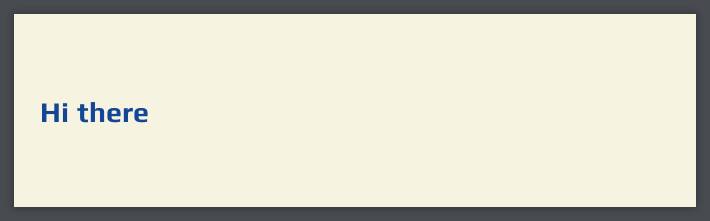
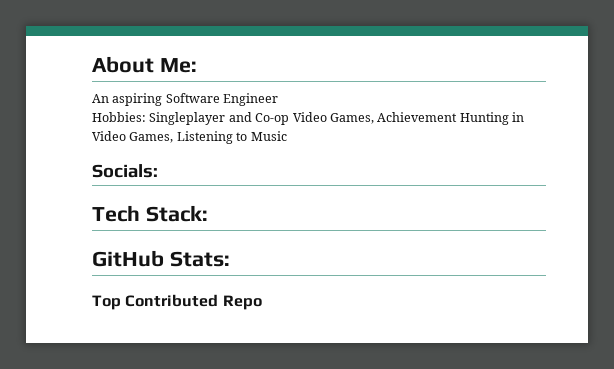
[40,102,149,123] Hi there -> [92,56,197,73] [92,93,279,106] [92,112,524,125] [92,131,287,144] [92,164,158,178] [92,205,208,222] [92,250,230,267] [92,294,262,310] About Me: // An aspiring Software Engineer // Hobbies: Singleplayer and Co-op Video Games, Achievement Hunting in Video Games, Listening to Music // Socials: // Tech Stack: // GitHub Stats: // Top Contributed Repo

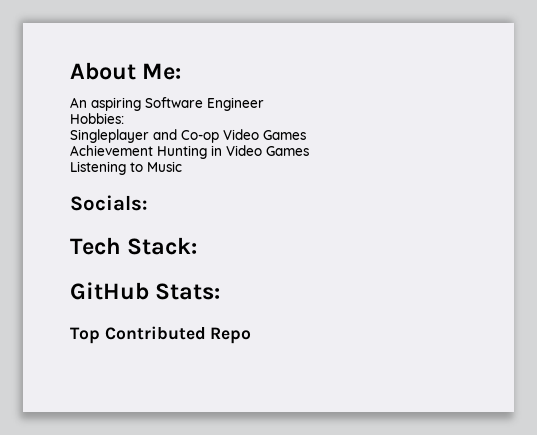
(146, 117) none -> (124, 118) //
[329,113,374,124] Games, -> [263,130,306,140] Games //
[129,132,174,143] Games, -> [266,146,309,156] Games //

